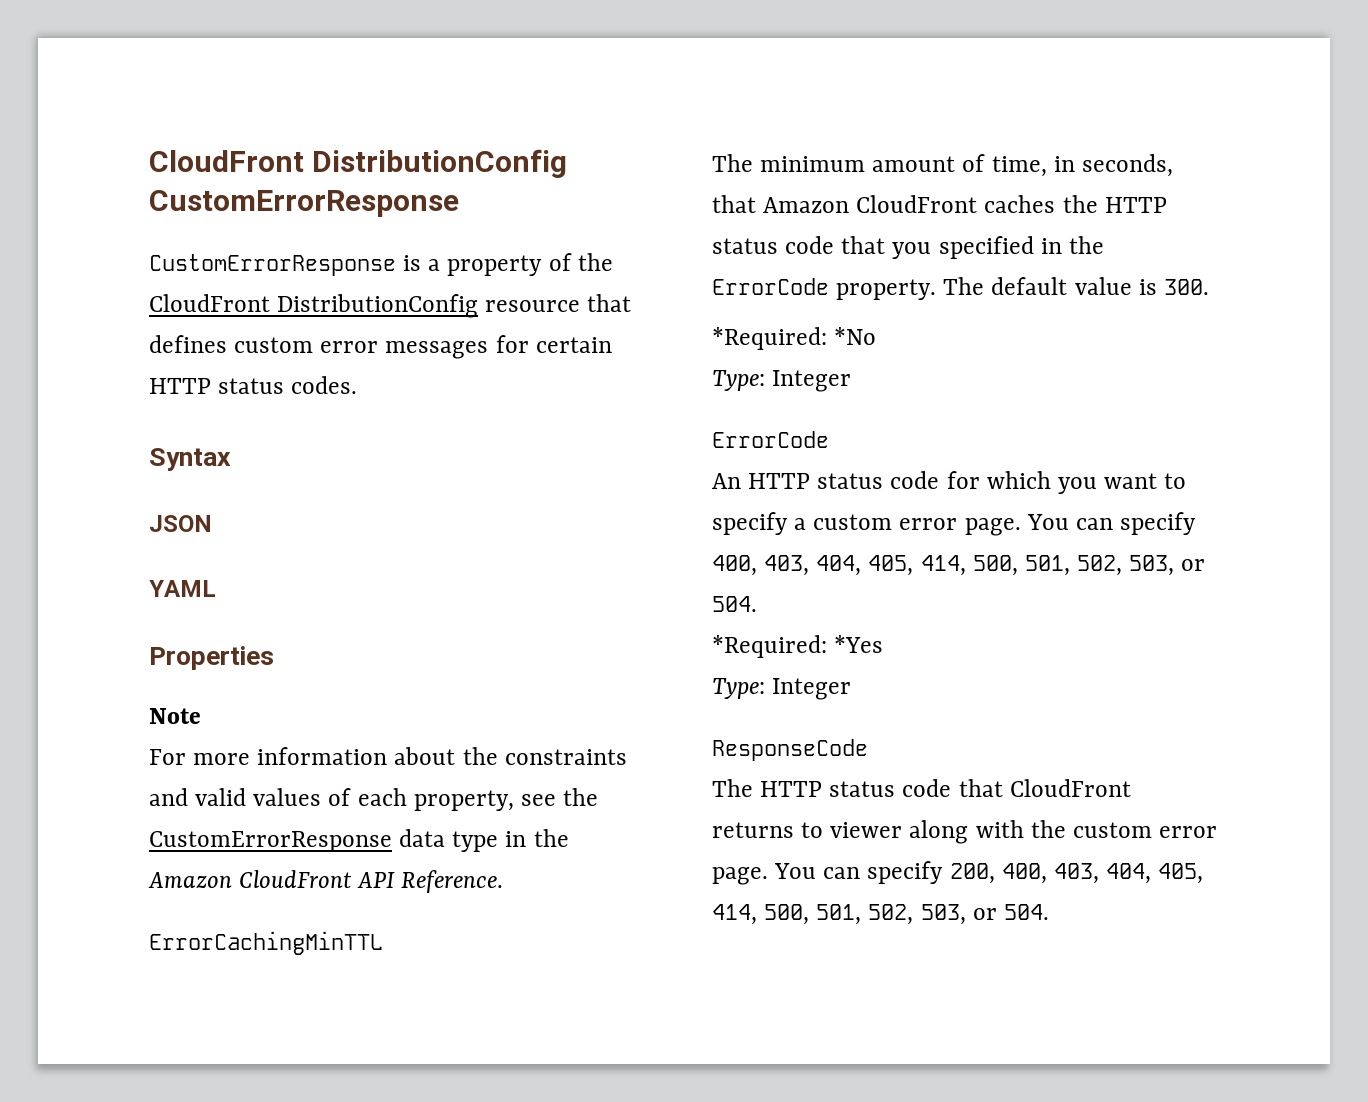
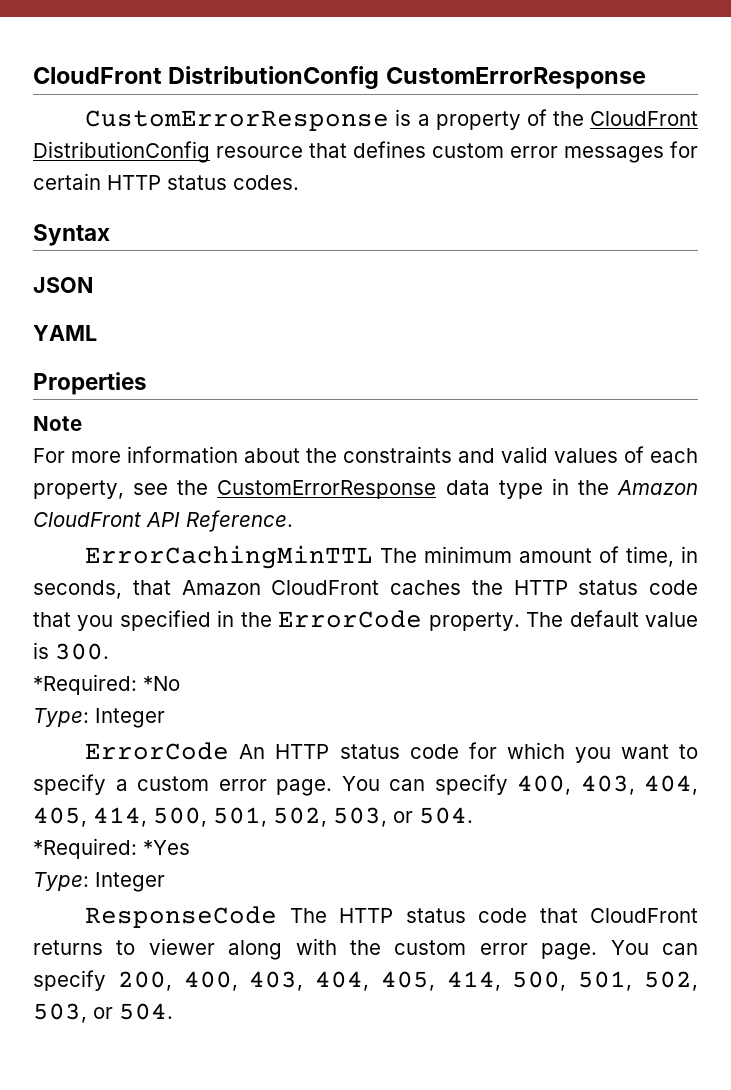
(383, 943) // -> (374, 557) none
(829, 439) // -> (230, 751) none
(868, 750) // -> (278, 917) none

